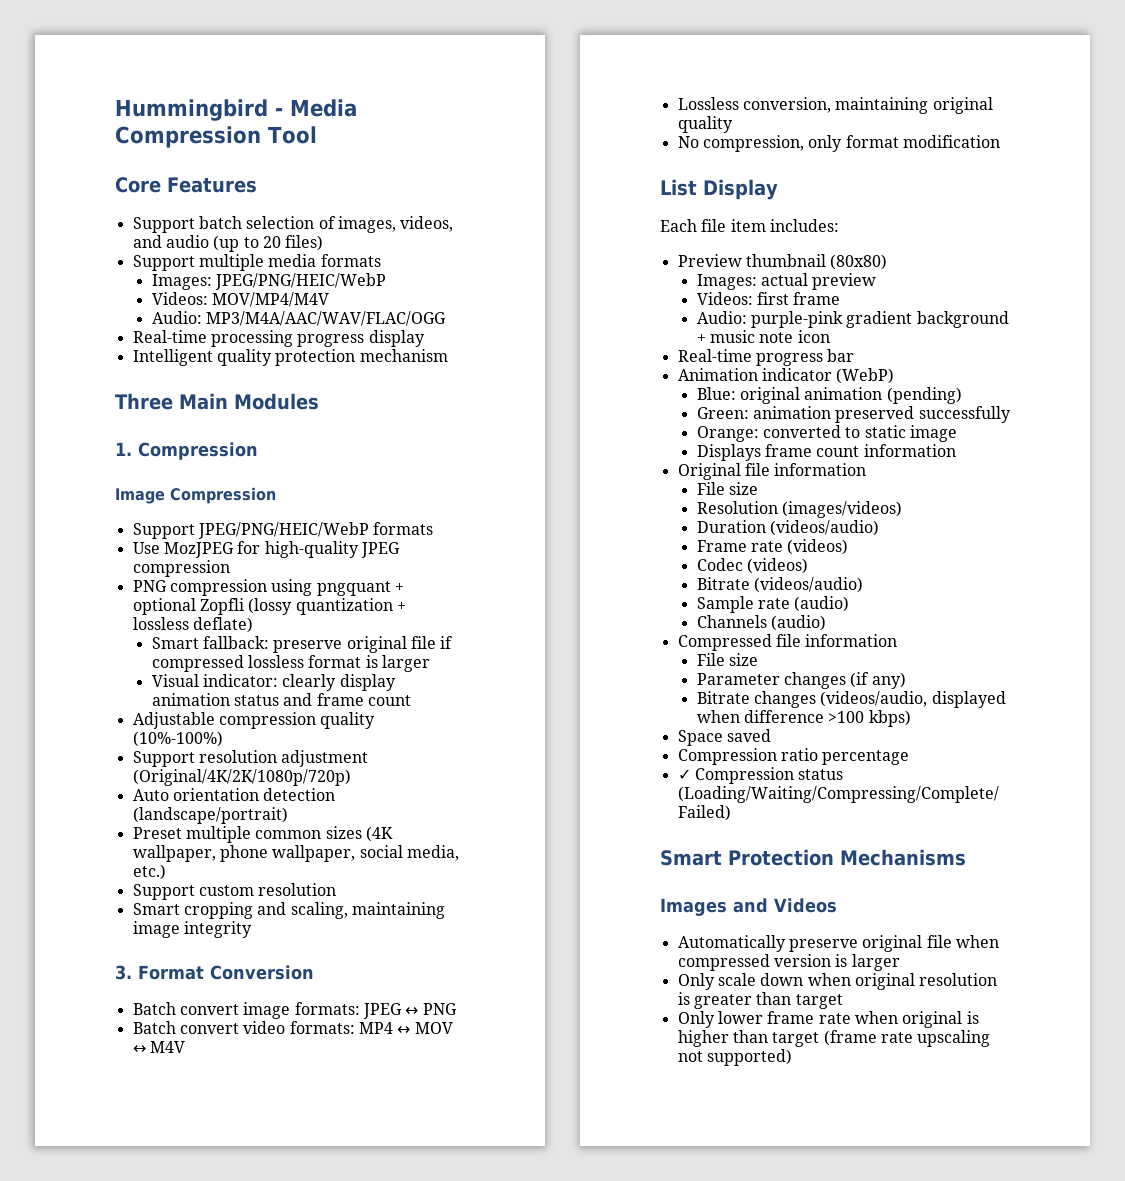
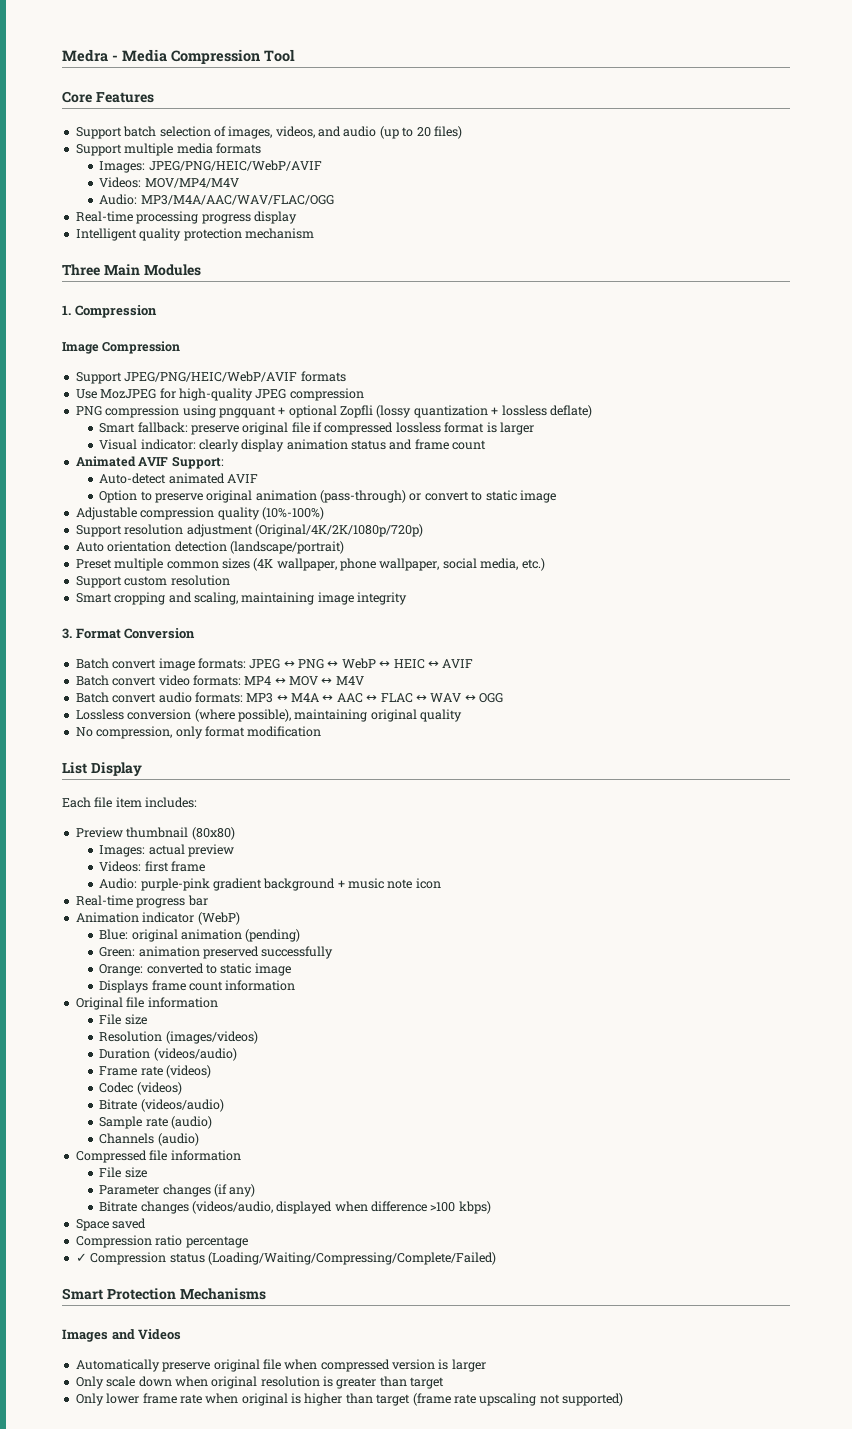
[115,99,268,121] Hummingbird -> [62,49,108,62] Medra
[215,273,387,290] JPEG/PNG/HEIC/WebP -> [148,160,322,171] JPEG/PNG/HEIC/WebP/AVIF
[197,522,369,539] JPEG/PNG/HEIC/WebP -> [124,371,298,382] JPEG/PNG/HEIC/WebP/AVIF
(412, 700) none -> [75,456,224,469] [99,473,258,484] [99,490,556,503] // Animated AVIF Support: // Auto-detect animated AVIF // Option to preserve original animation (pass-through) or convert to static image
(457, 1009) none -> [327,658,474,669] ↔ WebP ↔ HEIC ↔ AVIF
[677,97,831,113] Lossless conversion, -> [75,692,503,703] [75,709,291,722] Batch convert audio formats: MP3 ↔ M4A ↔ AAC ↔ FLAC ↔ WAV ↔ OGG // Lossless conversion (where possible),

